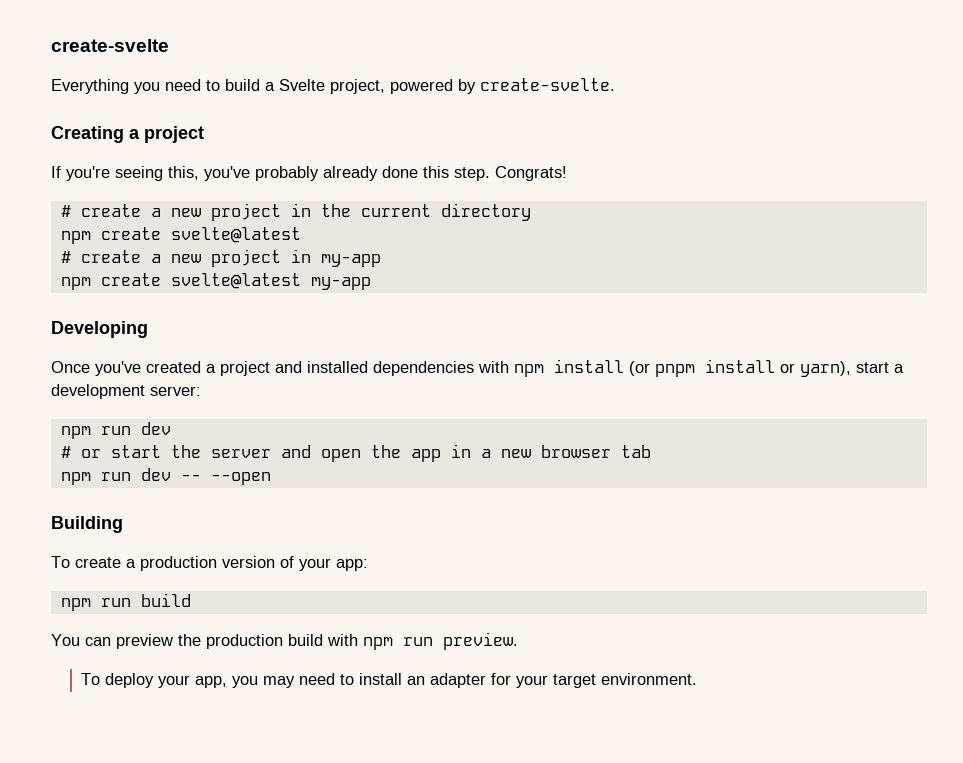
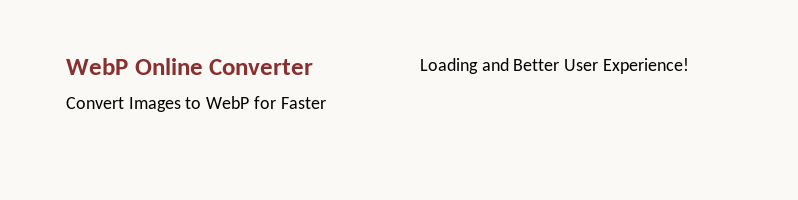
[51,39,169,52] [51,78,615,94] [51,126,204,143] [51,166,567,181] [60,203,531,221] [60,227,301,244] [60,249,381,267] [60,273,371,290] [51,321,148,338] [51,359,904,377] [51,384,201,399] [60,422,171,439] [60,444,651,462] [60,468,271,485] [51,516,123,533] [51,556,368,571] [60,593,191,611] [51,632,518,650] [81,673,698,688] create-svelte // Everything you need to build a Svelte project, powered by create-svelte. // Creating a project // If you're seeing this, you've probably already done this step. Congrats! // # create a new project in the current directory // npm create svelte@latest // # create a new project in my-app // npm create svelte@latest my-app // Developing // Once you've created a project and installed dependencies with npm install (or pnpm install or yarn), start a development server: // npm run dev // # or start the server and open the app in a new browser tab // npm run dev -- --open // Building // To create a production version of your app: // npm run build // You can preview the production build with npm run preview. // To deploy your app, you may need to install an adapter for your target environment. -> [66,58,314,75] [66,96,326,112] [420,58,689,74] WebP Online Converter // Convert Images to WebP for Faster Loading and Better User Experience!

